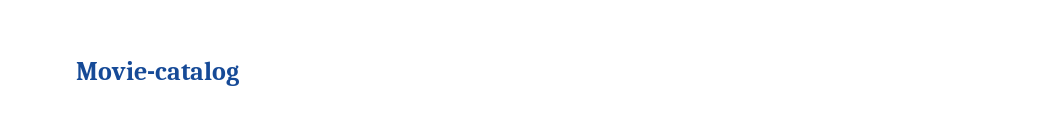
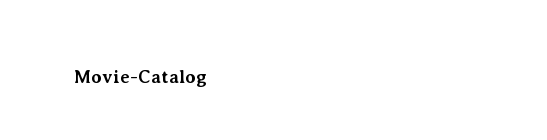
[76,61,239,86] Movie-catalog -> [74,70,207,87] Movie-Catalog

